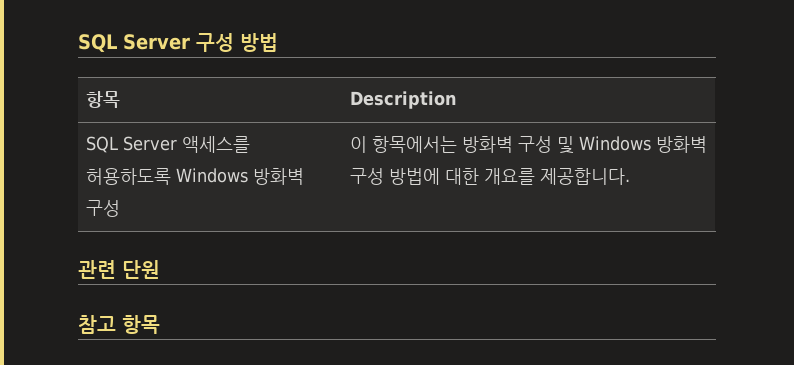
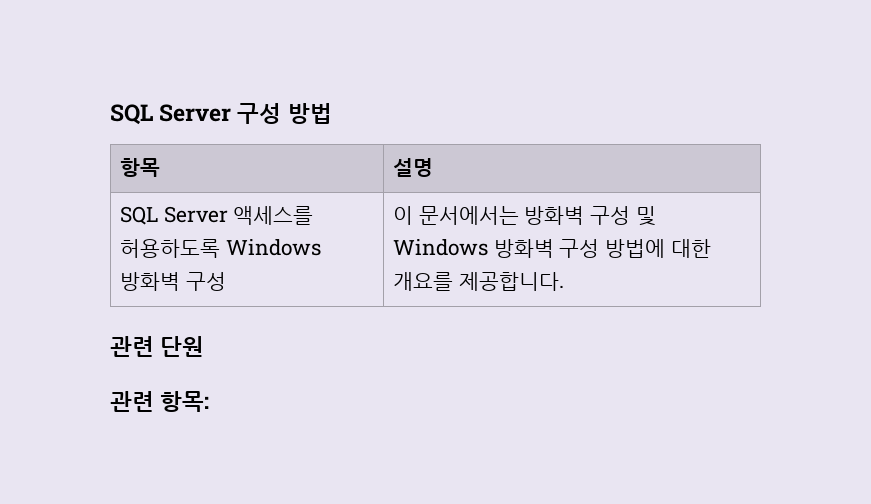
[350,91,458,109] Description -> [392,158,433,177] 설명
[372,136,458,153] 항목에서는 -> [418,206,519,225] 문서에서는
[78,315,160,334] 참고 항목 -> [110,391,210,412] 관련 항목:

